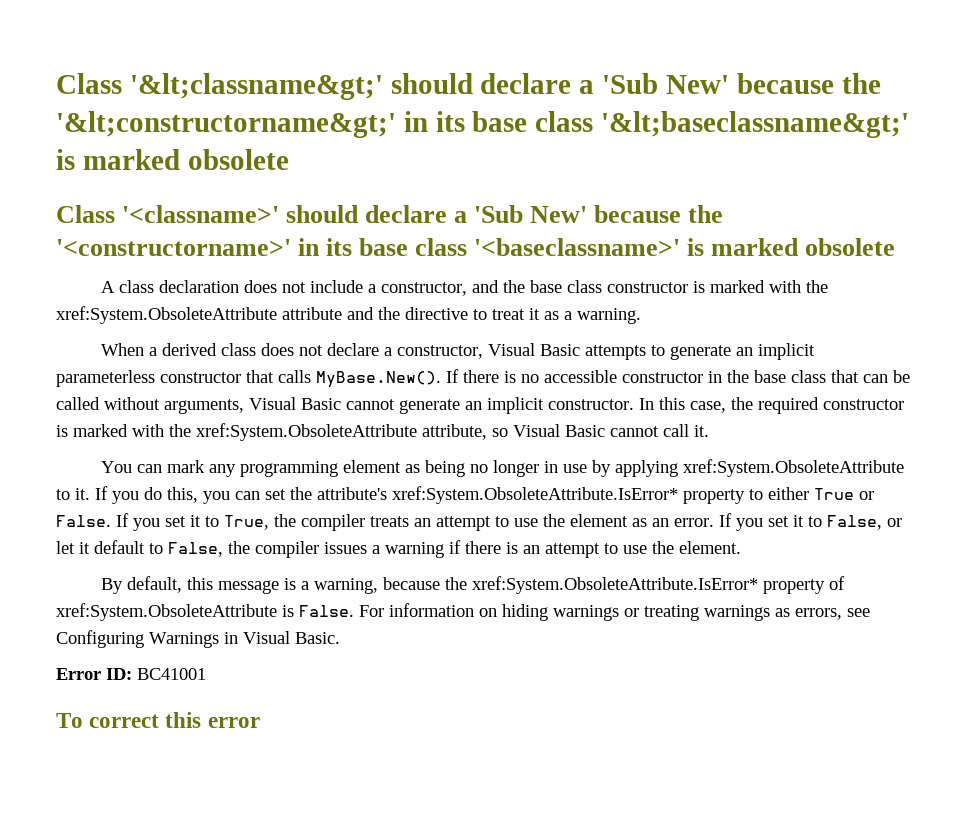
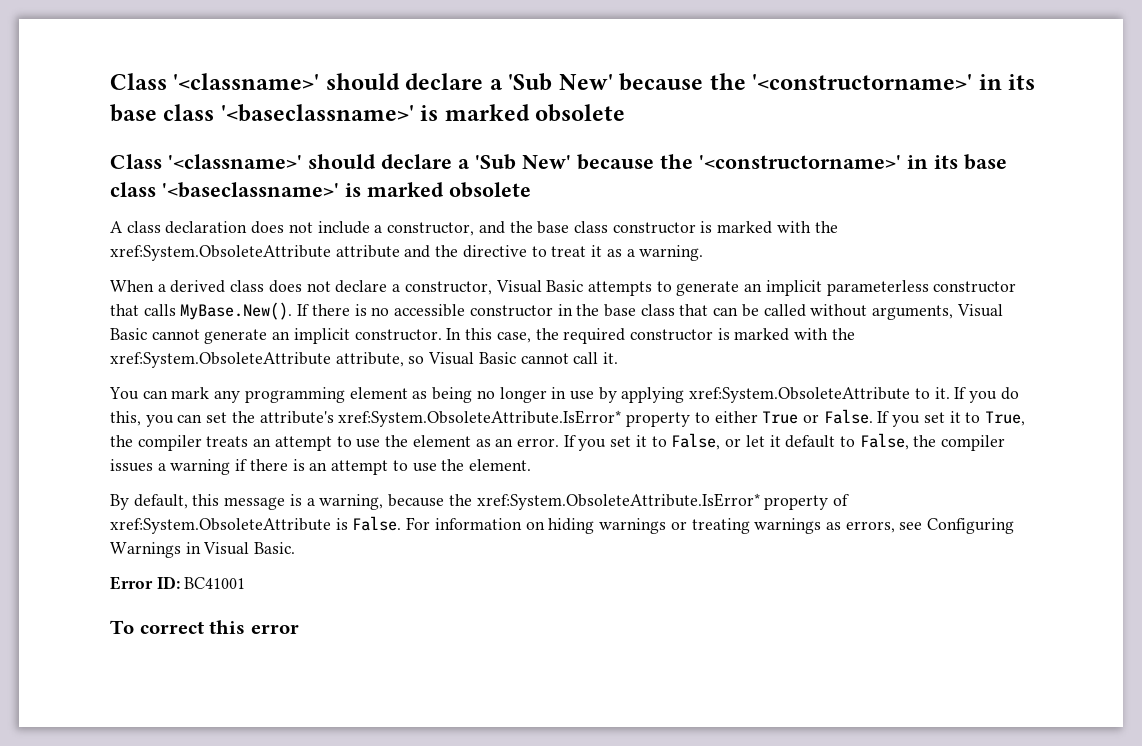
[56,73,881,100] [56,111,910,138] Class '&lt;classname&gt;' should declare a 'Sub New' because the '&lt;constructorname&gt;' in its base class '&lt;baseclassname&gt;' -> [110,73,1036,91] [110,104,414,122] Class '<classname>' should declare a 'Sub New' because the '<constructorname>' in its base class '<baseclassname>'

